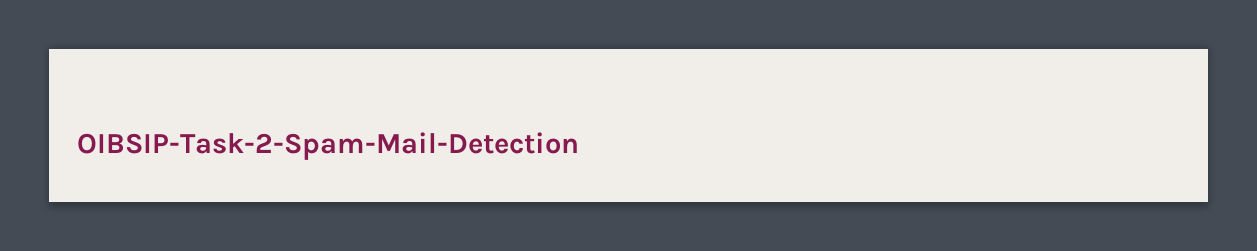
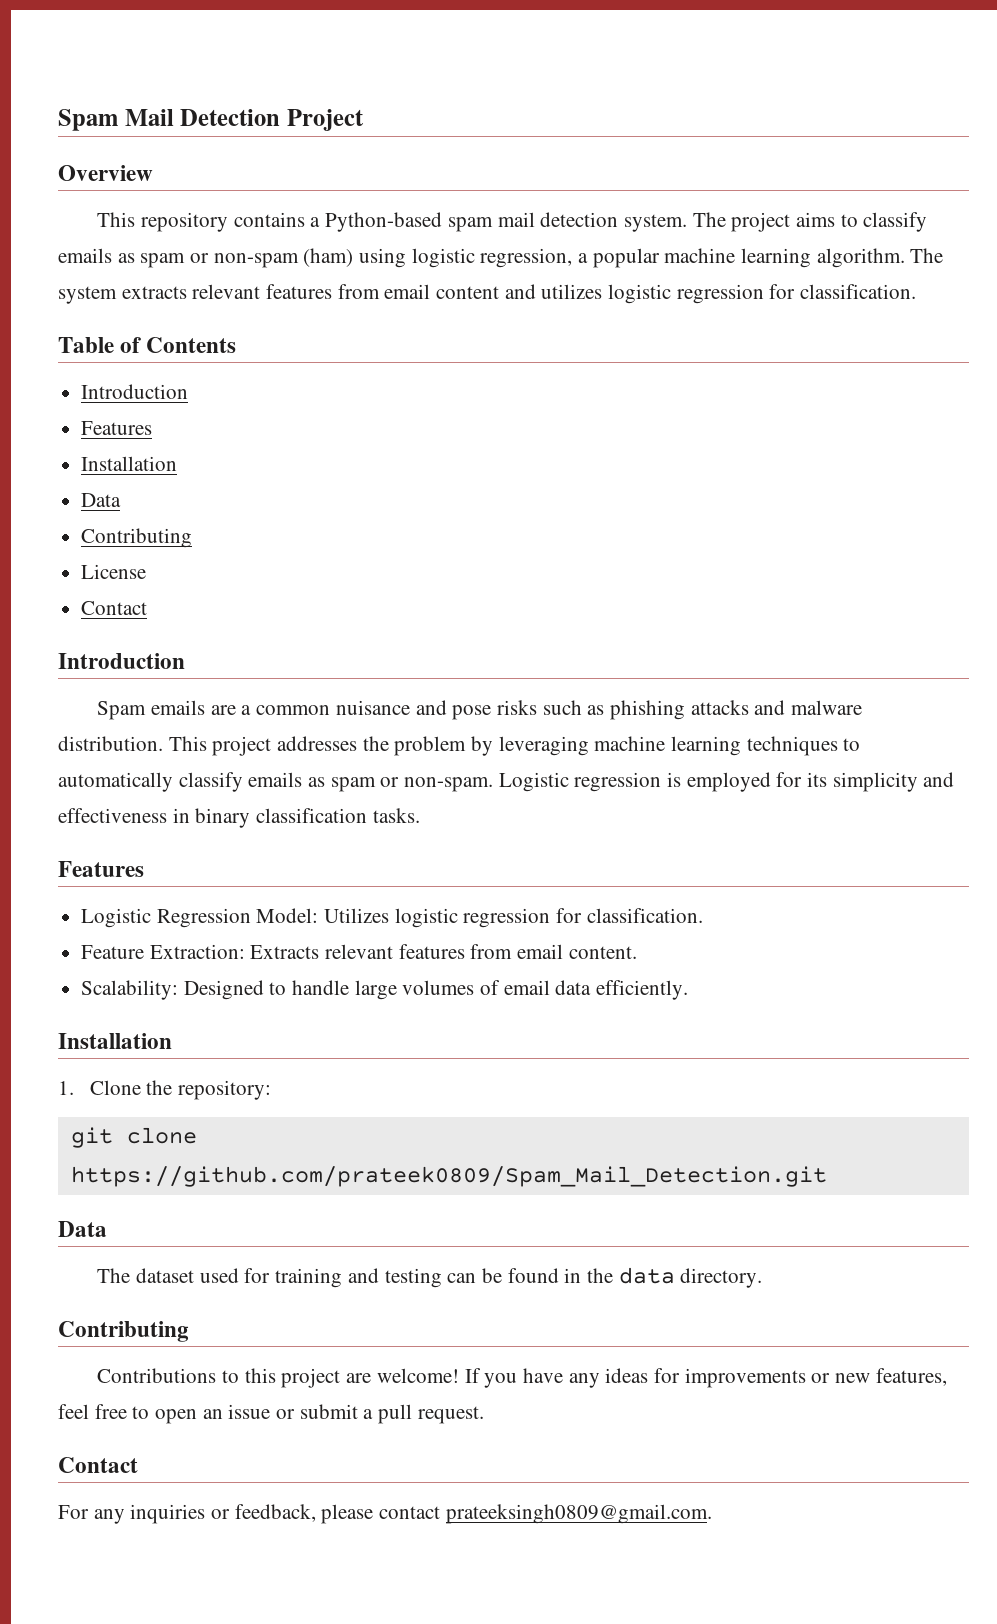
[77,132,579,160] OIBSIP-Task-2-Spam-Mail-Detection -> [58,109,364,131] [58,165,153,181] [97,212,928,232] [58,248,944,268] [58,284,917,304] [58,337,237,353] [81,384,189,399] [81,421,153,435] [81,456,178,471] [81,493,122,507] [81,528,193,548] [81,564,147,579] [81,601,148,615] [58,653,185,669] [97,700,862,720] [58,736,861,756] [58,772,955,792] [58,808,420,828] [58,861,144,877] [81,908,703,928] [81,944,637,959] [81,980,689,1000] [58,1033,172,1049] [58,1080,271,1100] [70,1127,197,1148] [70,1166,827,1187] [58,1221,107,1237] [97,1267,763,1288] [58,1321,189,1342] [97,1368,947,1388] [58,1404,484,1424] [58,1457,138,1473] [58,1504,712,1524] Spam Mail Detection Project // Overview // This repository contains a Python-based spam mail detection system. The project aims to classify emails as spam or non-spam (ham) using logistic regression, a popular machine learning algorithm. The system extracts relevant features from email content and utilizes logistic regression for classification. // Table of Contents // Introduction // Features // Installation // Data // Contributing // License // Contact // Introduction // Spam emails are a common nuisance and pose risks such as phishing attacks and malware distribution. This project addresses the problem by leveraging machine learning techniques to automatically classify emails as spam or non-spam. Logistic regression is employed for its simplicity and effectiveness in binary classification tasks. // Features // Logistic Regression Model: Utilizes logistic regression for classification. // Feature Extraction: Extracts relevant features from email content. // Scalability: Designed to handle large volumes of email data efficiently. // Installation // 1. Clone the repository: // git clone https://github.com/prateek0809/Spam_Mail_Detection.git // Data // The dataset used for training and testing can be found in the data directory. // Contributing // Contributions to this project are welcome! If you have any ideas for improvements or new features, feel free to open an issue or submit a pull request. // Contact // For any inquiries or feedback, please contact prateeksingh0809@gmail.com.

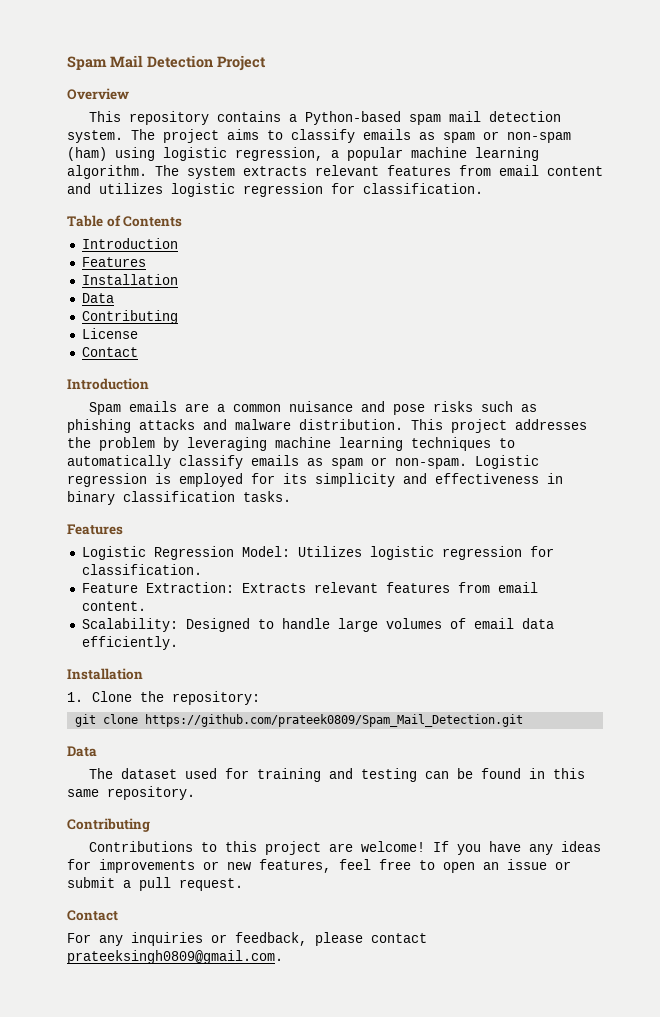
[586,1267,763,1288] the data directory. -> [553,768,586,779] [67,786,195,800] this same repository.

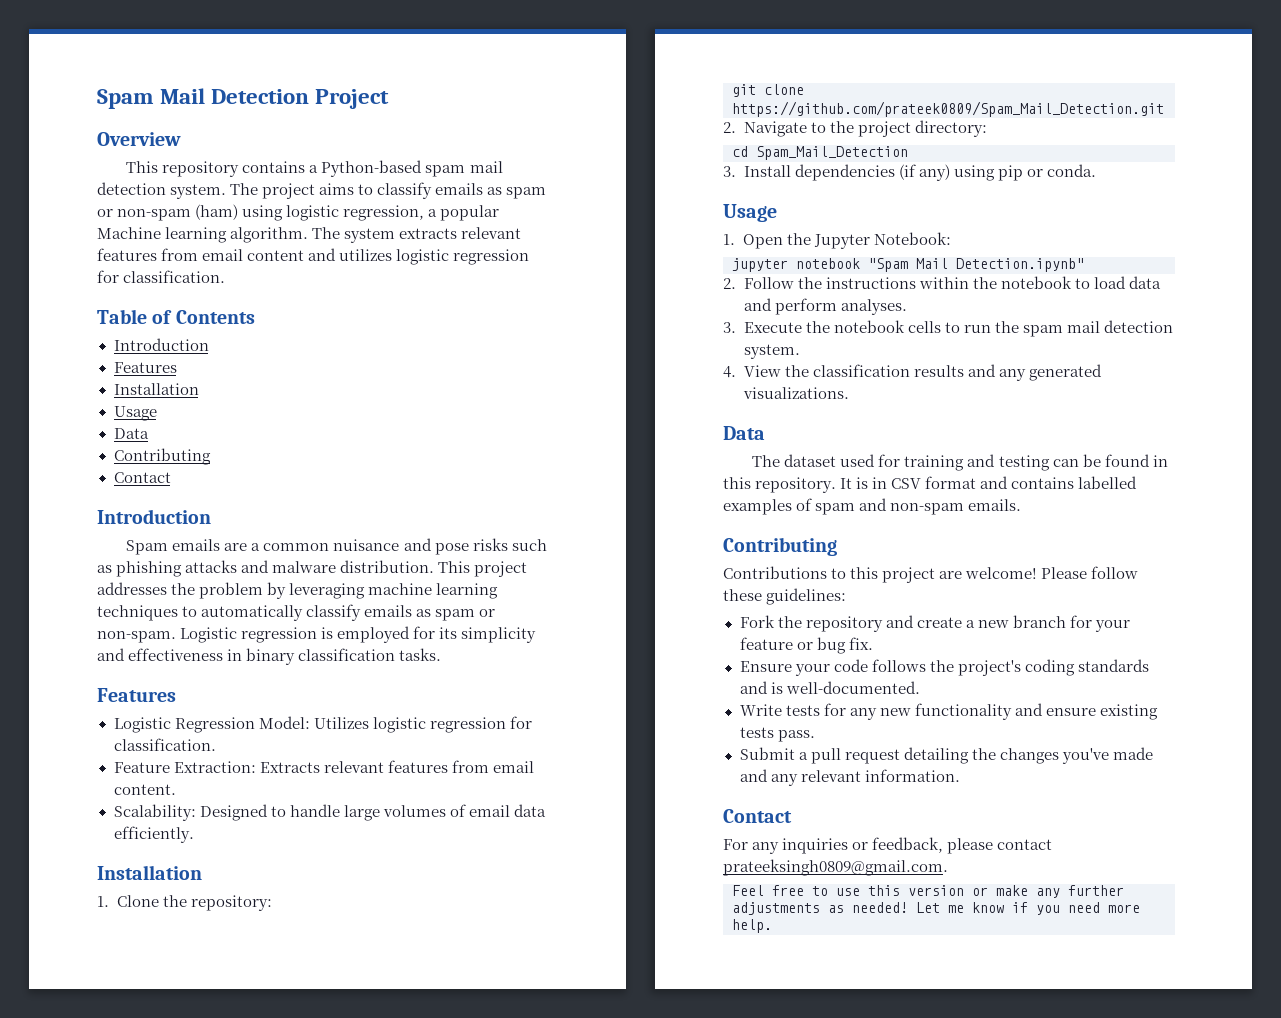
[411,147,467,158] machine -> [97,227,161,239] Machine
(178, 279) none -> [113,406,157,421] // Usage
[81,328,138,339] // License -> (211, 456) none
(524, 720) none -> [723,120,987,137] [732,146,908,160] [723,164,1096,181] [723,204,777,222] [723,232,951,249] [732,258,1084,272] [723,276,1161,289] [743,298,907,315] [723,320,1173,337] [743,344,800,359] [723,364,1102,381] [742,387,849,399] // 2. Navigate to the project directory: // cd Spam_Mail_Detection // 3. Install dependencies (if any) using pip or conda. // Usage // 1. Open the Jupyter Notebook: // jupyter notebook "Spam Mail Detection.ipynb" // 2. Follow the instructions within the notebook to load data and perform analyses. // 3. Execute the notebook cells to run the spam mail detection system. // 4. View the classification results and any generated visualizations.
[67,789,99,797] same -> (751, 483) none
(195, 793) none -> [840,476,1138,489] [723,498,1022,515] It is in CSV format and contains labelled examples of spam and non-spam emails.
[433,841,602,855] [67,859,571,873] [67,877,243,891] If you have any ideas for improvements or new features, feel free to open an issue or submit a pull request. -> [1041,566,1139,579] [723,588,847,605] [739,615,1130,632] [739,637,873,654] [739,659,1149,676] [739,681,920,694] [739,703,1158,720] [739,727,815,742] [739,747,1153,764] [739,769,960,786] Please follow these guidelines: // Fork the repository and create a new branch for your feature or bug fix. // Ensure your code follows the project's coding standards and is well-documented. // Write tests for any new functionality and ensure existing tests pass. // Submit a pull request detailing the changes you've made and any relevant information.
(283, 957) none -> [732,885,1124,898] [732,902,1140,915] [732,919,772,933] // Feel free to use this version or make any further adjustments as needed! Let me know if you need more help.

